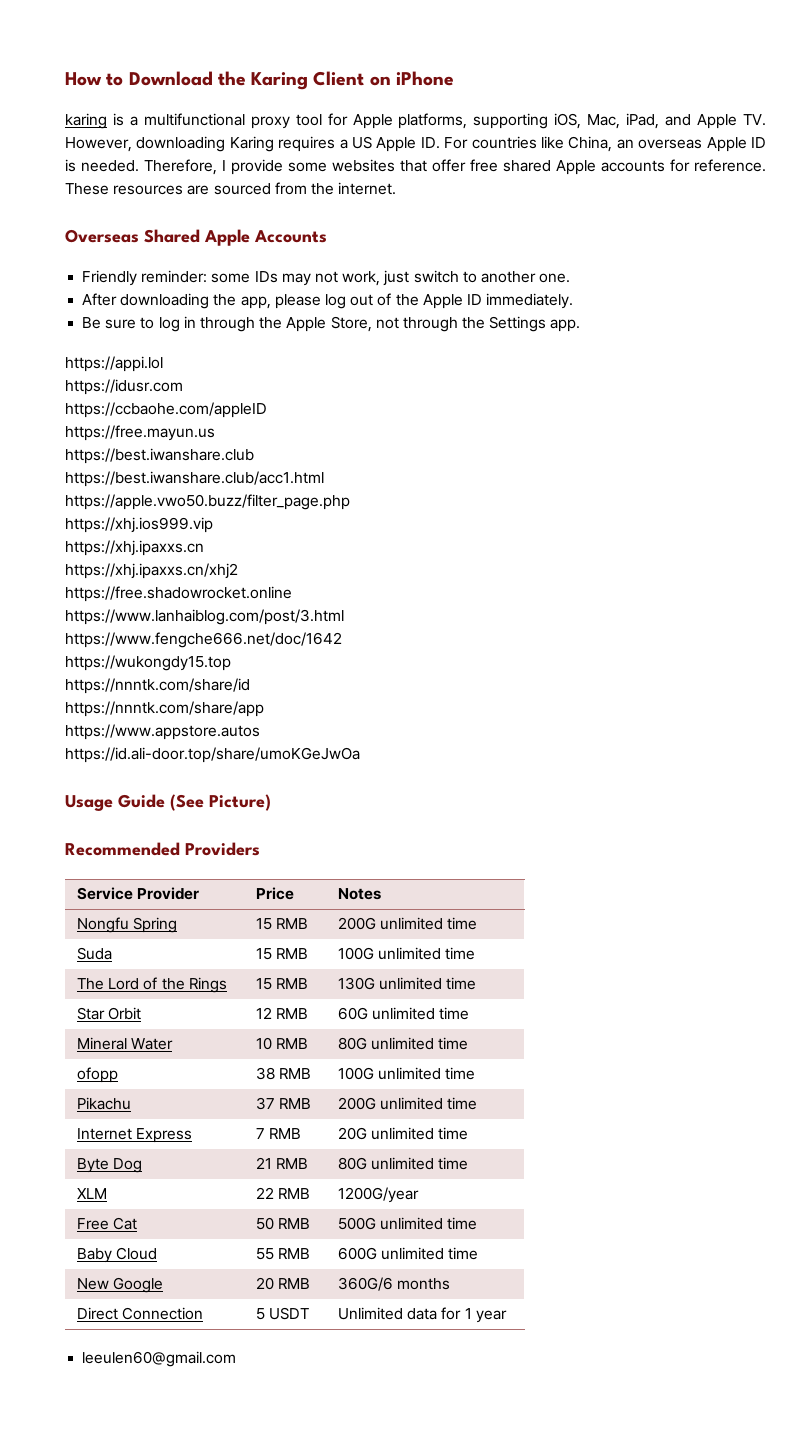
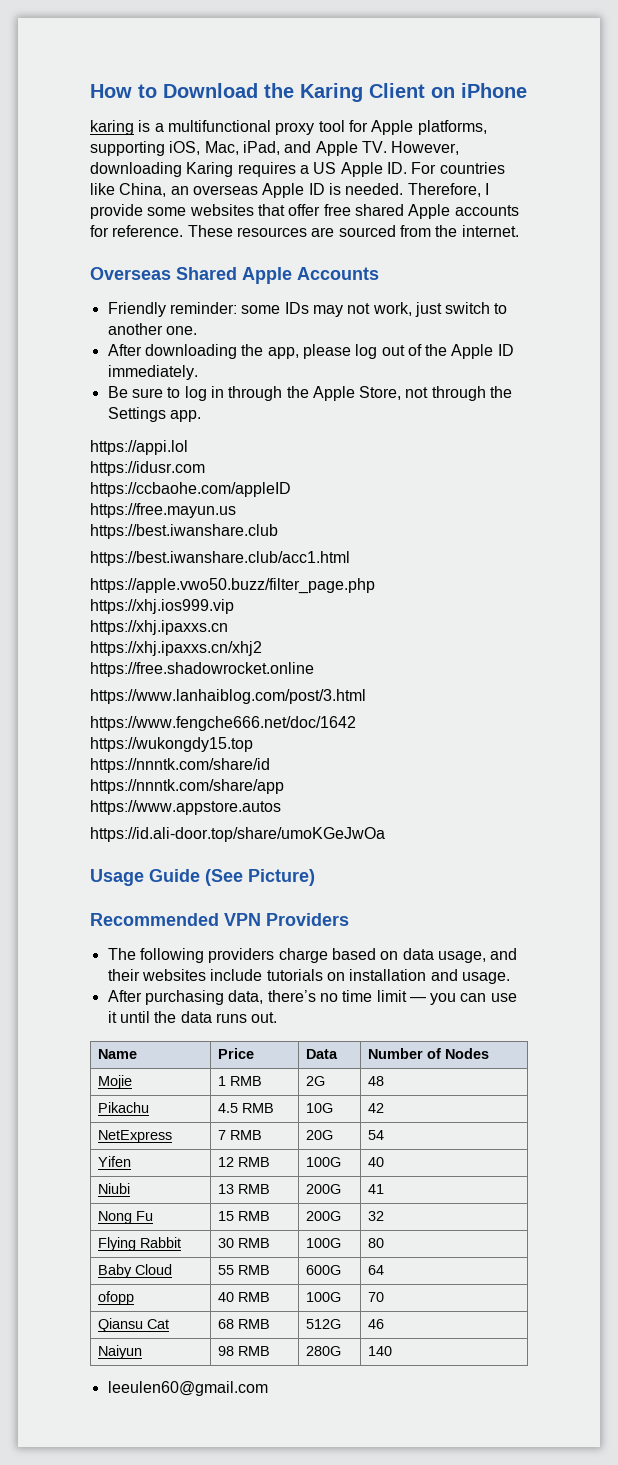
(180, 849) none -> [224,913,261,926] VPN
[77,887,200,900] [256,887,295,900] [338,888,382,900] [77,917,178,933] [256,918,309,930] [338,917,478,930] [77,947,113,960] [256,948,309,960] [338,947,476,960] [77,977,227,993] [256,978,309,990] [338,977,477,990] [77,1007,142,1020] [256,1007,309,1019] [338,1007,470,1020] [77,1037,174,1050] [256,1037,309,1050] [338,1037,469,1050] [77,1067,119,1083] [256,1067,312,1080] [338,1067,476,1080] [77,1097,132,1110] [256,1097,312,1110] [338,1097,478,1110] [77,1128,193,1143] [256,1128,302,1139] [338,1127,469,1140] [77,1158,143,1173] [256,1157,309,1169] [338,1157,469,1170] [77,1188,108,1199] [256,1187,311,1199] [338,1187,420,1203] [77,1217,138,1230] [256,1217,311,1230] [338,1217,478,1230] // Service Provider | Price | Notes // Nongfu Spring | 15 RMB | 200G unlimited time // Suda | 15 RMB | 100G unlimited time // The Lord of the Rings | 15 RMB | 130G unlimited time // Star Orbit | 12 RMB | 60G unlimited time // Mineral Water | 10 RMB | 80G unlimited time // ofopp | 38 RMB | 100G unlimited time // Pikachu | 37 RMB | 200G unlimited time // Internet Express | 7 RMB | 20G unlimited time // Byte Dog | 21 RMB | 80G unlimited time // XLM | 22 RMB | 1200G/year // Free Cat | 50 RMB | 500G unlimited time -> [107,948,518,963] [107,969,510,984] [107,990,517,1005] [107,1011,278,1023] [98,1049,138,1059] [218,1048,255,1059] [306,1049,339,1059] [368,1048,490,1059] [98,1075,133,1089] [218,1076,263,1086] [306,1076,326,1086] [368,1076,385,1086] [98,1102,150,1113] [218,1103,275,1113] [306,1103,334,1113] [368,1103,385,1113] [98,1130,173,1143] [218,1130,263,1140] [306,1130,334,1140] [368,1130,385,1140] [98,1156,132,1167] [218,1157,271,1167] [306,1157,342,1167] [368,1157,385,1167] [98,1183,131,1194] [218,1184,271,1194] [306,1184,342,1194] [368,1184,385,1194] [98,1211,154,1224] [218,1211,271,1221] [306,1211,342,1221] [368,1211,385,1221] [98,1237,182,1251] [218,1238,271,1248] [306,1238,342,1248] [368,1238,385,1248] // The following providers charge based on data usage, and their websites include tutorials on installation and usage. // After purchasing data, there’s no time limit — you can use it until the data runs out. // Name | Price | Data | Number of Nodes // Mojie | 1 RMB | 2G | 48 // Pikachu | 4.5 RMB | 10G | 42 // NetExpress | 7 RMB | 20G | 54 // Yifen | 12 RMB | 100G | 40 // Niubi | 13 RMB | 200G | 41 // Nong Fu | 15 RMB | 200G | 32 // Flying Rabbit | 30 RMB | 100G | 80
[381,1247,479,1260] [77,1277,164,1293] [256,1277,311,1290] [338,1277,451,1291] [77,1307,204,1320] [256,1307,310,1320] [338,1307,507,1323] unlimited time // New Google | 20 RMB | 360G/6 months // Direct Connection | 5 USDT | Unlimited data for 1 year -> [368,1265,385,1275] [98,1291,135,1305] [218,1292,271,1302] [306,1292,342,1302] [368,1292,385,1302] [98,1318,170,1332] [218,1319,271,1329] [306,1319,342,1329] [368,1319,385,1329] [98,1345,143,1359] [218,1346,271,1356] [306,1346,342,1356] [368,1346,393,1356] | 64 // ofopp | 40 RMB | 100G | 70 // Qiansu Cat | 68 RMB | 512G | 46 // Naiyun | 98 RMB | 280G | 140

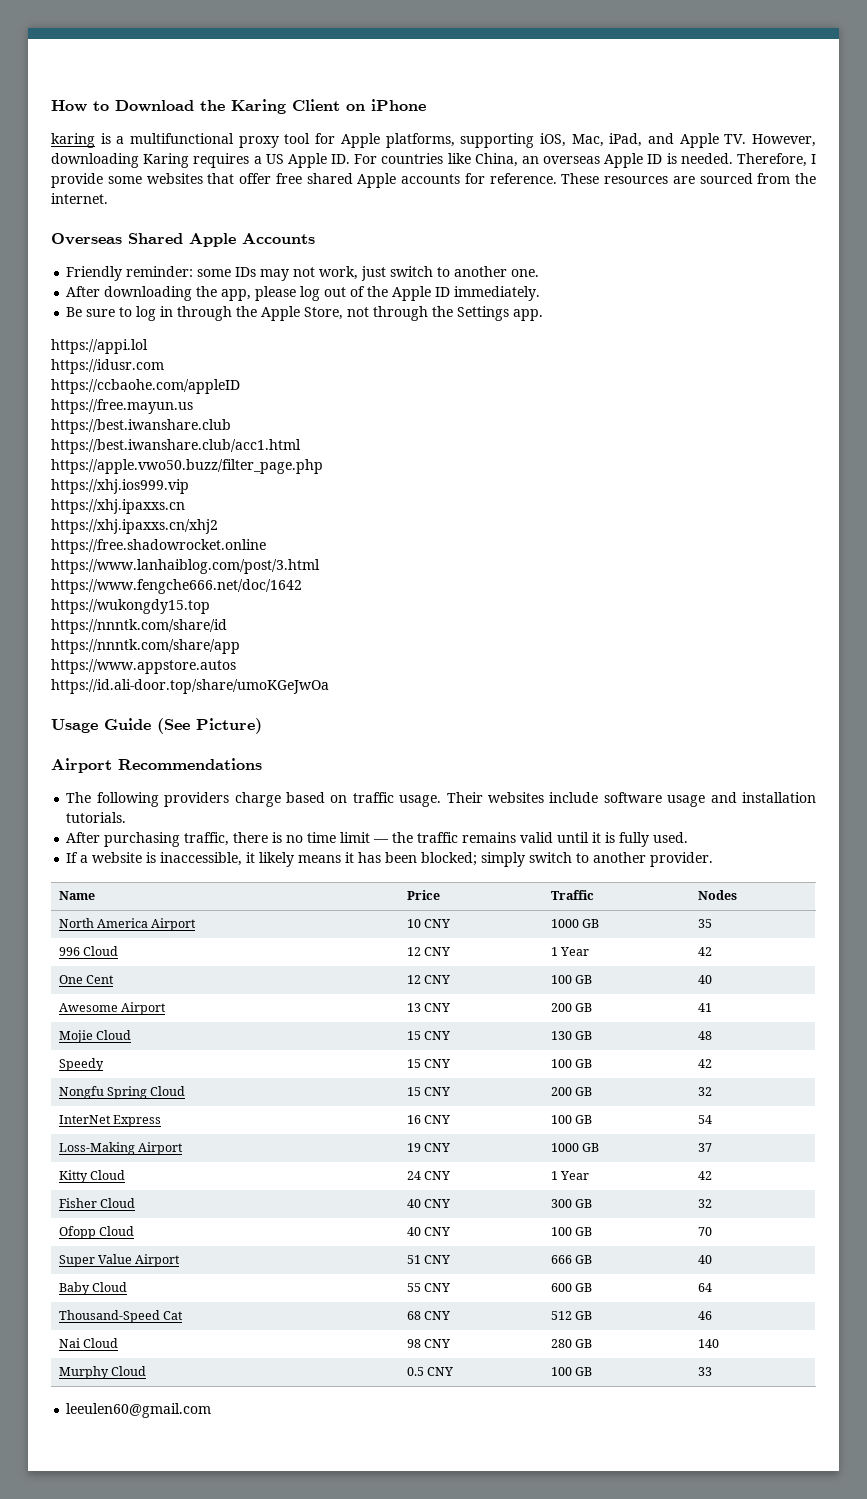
[90,913,349,926] Recommended VPN Providers -> [51,758,262,773] Airport Recommendations
[402,948,518,963] [107,969,510,984] data usage, and their websites include tutorials on installation and usage. -> [352,792,816,807] [66,812,127,823] traffic usage. Their websites include software usage and installation tutorials.
[228,990,316,1004] data, there’s -> [184,832,283,846] traffic, there is
[430,993,517,1005] [107,1011,278,1023] [98,1049,138,1059] [218,1048,255,1059] [306,1049,339,1059] [368,1048,490,1059] [98,1075,133,1089] [218,1076,263,1086] [306,1076,326,1086] [368,1076,385,1086] [98,1102,150,1113] [218,1103,275,1113] [306,1103,334,1113] [368,1103,385,1113] [98,1130,173,1143] [218,1130,263,1140] [306,1130,334,1140] [368,1130,385,1140] [98,1156,132,1167] [218,1157,271,1167] [306,1157,342,1167] [368,1157,385,1167] [98,1183,131,1194] [218,1184,271,1194] [306,1184,342,1194] [368,1184,385,1194] [98,1211,154,1224] [218,1211,271,1221] [306,1211,342,1221] [368,1211,385,1221] [98,1237,182,1251] [218,1238,271,1248] [306,1238,342,1248] [368,1238,385,1248] [98,1264,173,1278] [218,1265,271,1275] [306,1265,342,1275] [368,1265,385,1275] [98,1291,135,1305] [218,1292,271,1302] [306,1292,342,1302] [368,1292,385,1302] [98,1318,144,1332] you can use it until the data runs out. // Name | Price | Data | Number of Nodes // Mojie | 1 RMB | 2G | 48 // Pikachu | 4.5 RMB | 10G | 42 // NetExpress | 7 RMB | 20G | 54 // Yifen | 12 RMB | 100G | 40 // Niubi | 13 RMB | 200G | 41 // Nong Fu | 15 RMB | 200G | 32 // Flying Rabbit | 30 RMB | 100G | 80 // Baby Cloud | 55 RMB | 600G | 64 // ofopp | 40 RMB | 100G | 70 // Qiansu -> [392,832,689,847] [66,852,714,867] [58,891,95,900] [406,890,440,900] [550,890,594,900] [697,890,737,900] [58,918,197,931] [406,919,450,928] [550,919,599,928] [697,919,712,928] [58,946,118,956] [406,947,450,956] [550,947,589,956] [697,947,712,956] [58,975,114,984] [406,975,450,984] [550,975,592,984] [697,975,712,984] [58,1002,166,1015] [406,1003,450,1012] [550,1003,592,1012] [697,1003,712,1012] [58,1030,131,1043] [406,1031,450,1040] [550,1031,592,1040] [697,1031,712,1040] [58,1058,104,1071] [406,1059,450,1068] [550,1059,592,1068] [697,1059,712,1068] [58,1086,186,1099] [406,1087,450,1096] [550,1087,592,1096] [697,1087,712,1096] [58,1115,161,1127] [406,1115,450,1124] [550,1115,592,1124] [697,1115,712,1124] [58,1142,183,1155] [406,1143,450,1152] [550,1143,599,1152] [697,1143,712,1152] [58,1170,125,1183] [406,1171,450,1180] [550,1171,589,1180] [697,1171,712,1180] [58,1198,135,1208] [406,1199,450,1208] [550,1199,592,1208] [697,1199,712,1208] [58,1226,134,1239] [406,1227,450,1236] [550,1227,592,1236] [697,1227,712,1236] [58,1254,181,1267] [406,1255,450,1264] [550,1255,592,1264] [697,1255,712,1264] [58,1282,127,1295] [406,1283,450,1292] [550,1283,592,1292] [697,1283,712,1292] [58,1310,160,1323] the traffic remains valid until it is fully used. // If a website is inaccessible, it likely means it has been blocked; simply switch to another provider. // Name | Price | Traffic | Nodes // North America Airport | 10 CNY | 1000 GB | 35 // 996 Cloud | 12 CNY | 1 Year | 42 // One Cent | 12 CNY | 100 GB | 40 // Awesome Airport | 13 CNY | 200 GB | 41 // Mojie Cloud | 15 CNY | 130 GB | 48 // Speedy | 15 CNY | 100 GB | 42 // Nongfu Spring Cloud | 15 CNY | 200 GB | 32 // InterNet Express | 16 CNY | 100 GB | 54 // Loss-Making Airport | 19 CNY | 1000 GB | 37 // Kitty Cloud | 24 CNY | 1 Year | 42 // Fisher Cloud | 40 CNY | 300 GB | 32 // Ofopp Cloud | 40 CNY | 100 GB | 70 // Super Value Airport | 51 CNY | 666 GB | 40 // Baby Cloud | 55 CNY | 600 GB | 64 // Thousand-Speed
[238,1319,271,1329] [306,1319,342,1329] RMB | 512G -> [423,1311,450,1320] [550,1311,592,1320] CNY | 512 GB
[98,1345,143,1359] Naiyun -> [58,1338,118,1348] Nai Cloud
[238,1346,271,1356] [306,1346,342,1356] [368,1346,393,1356] RMB | 280G | 140 -> [423,1339,450,1348] [550,1339,592,1348] [697,1339,719,1348] [58,1366,146,1379] [406,1367,453,1376] [550,1367,592,1376] [697,1367,712,1376] CNY | 280 GB | 140 // Murphy Cloud | 0.5 CNY | 100 GB | 33

